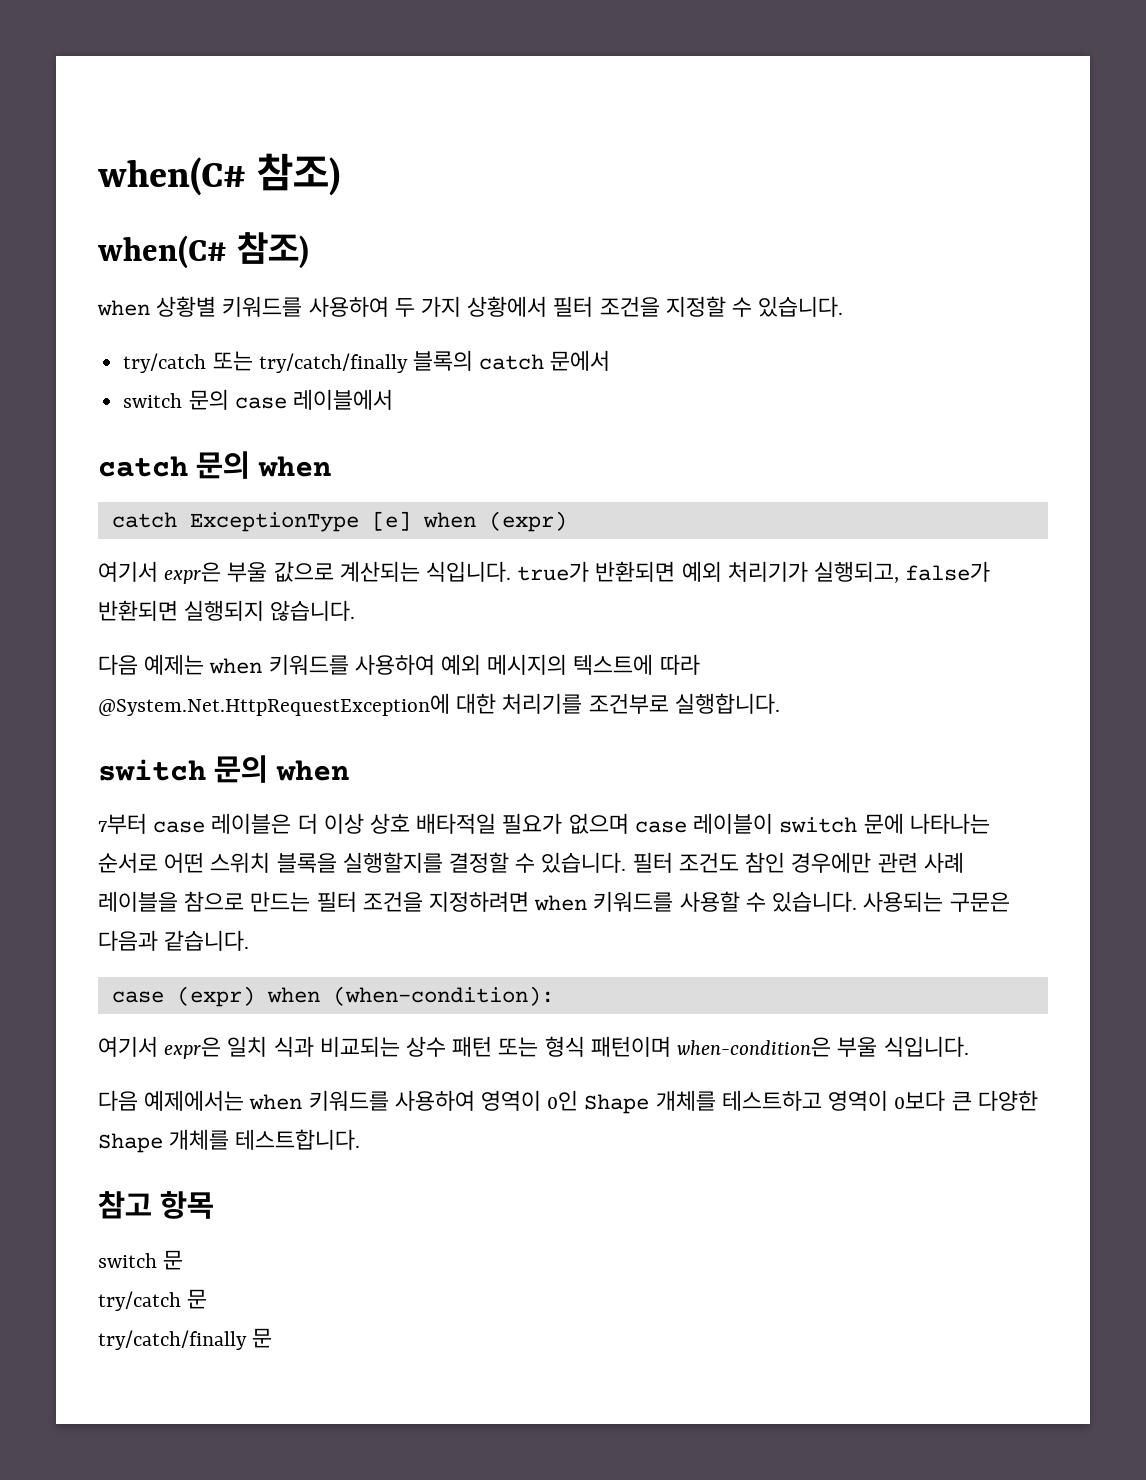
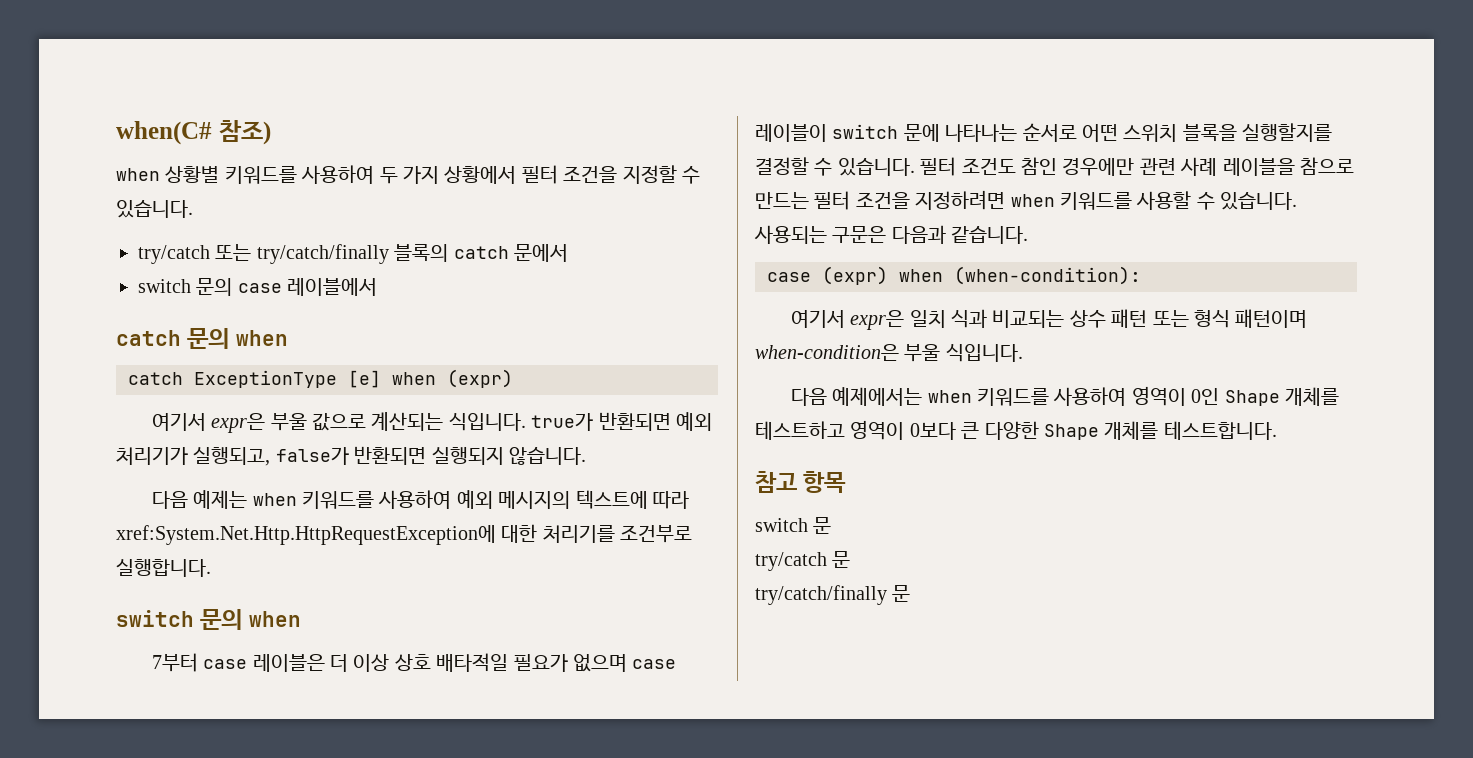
[98,153,341,196] [98,232,309,269] when(C# 참조) // when(C# 참조) -> [116,120,271,145] when(C# 참조)
[98,693,450,716] @System.Net.HttpRequestException에 -> [116,525,496,545] xref:System.Net.Http.HttpRequestException에

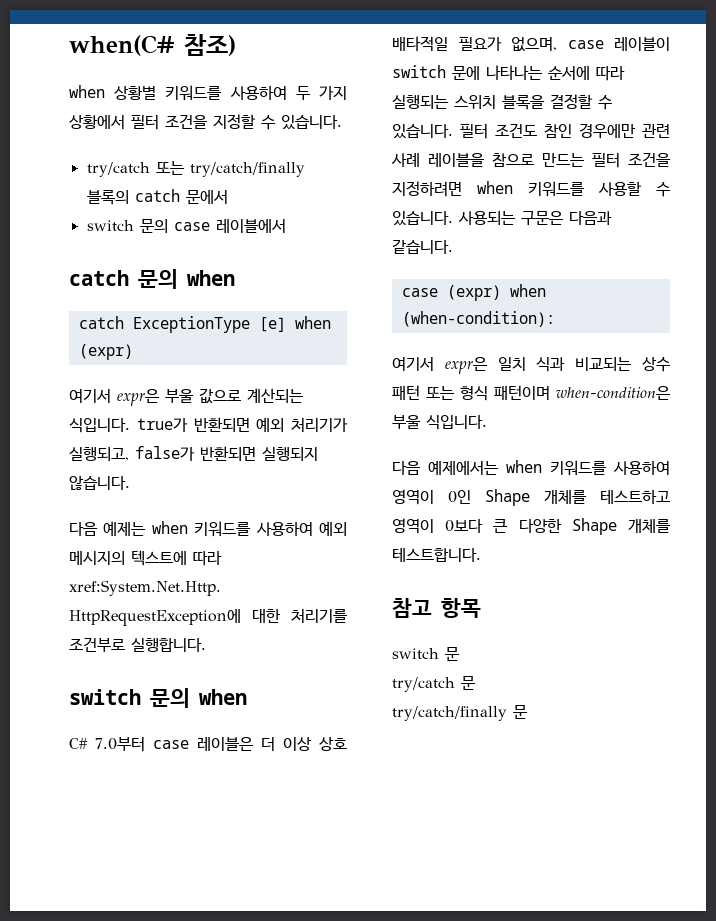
[151,653,198,672] 7부터 -> [69,736,145,752] C# 7.0부터
[572,654,627,672] 없으며 -> [511,37,557,52] 없으며,
[1022,123,1118,142] 순서로 어떤 -> [548,66,625,81] [392,94,449,109] 순서에 따라 실행되는
[1242,123,1333,142] 실행할지를 -> (545, 102) none

